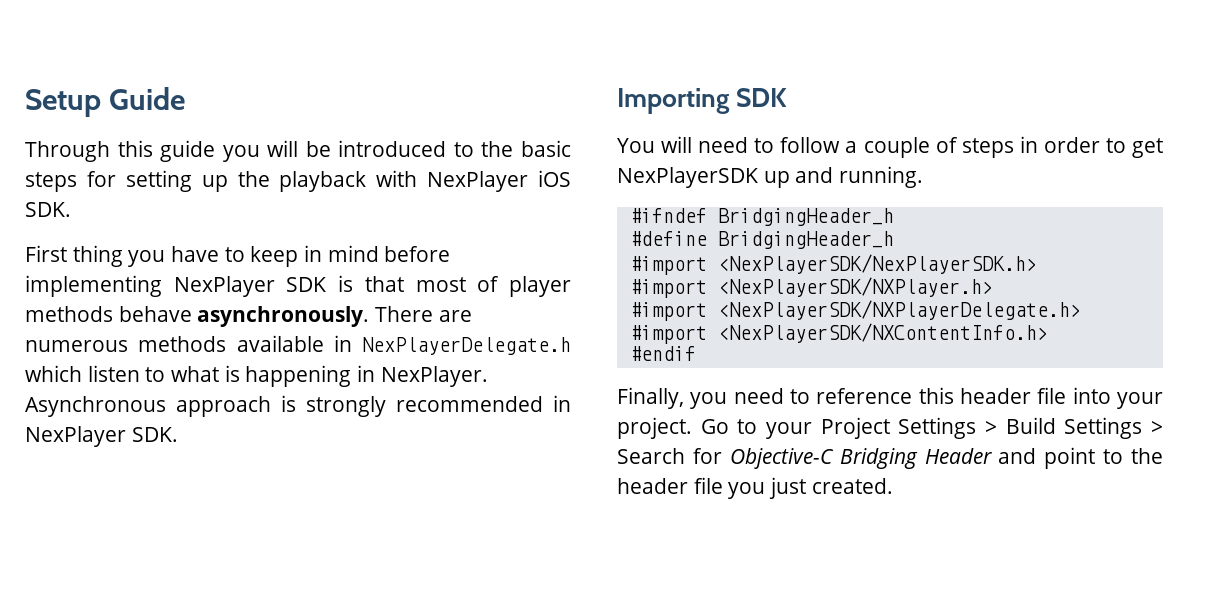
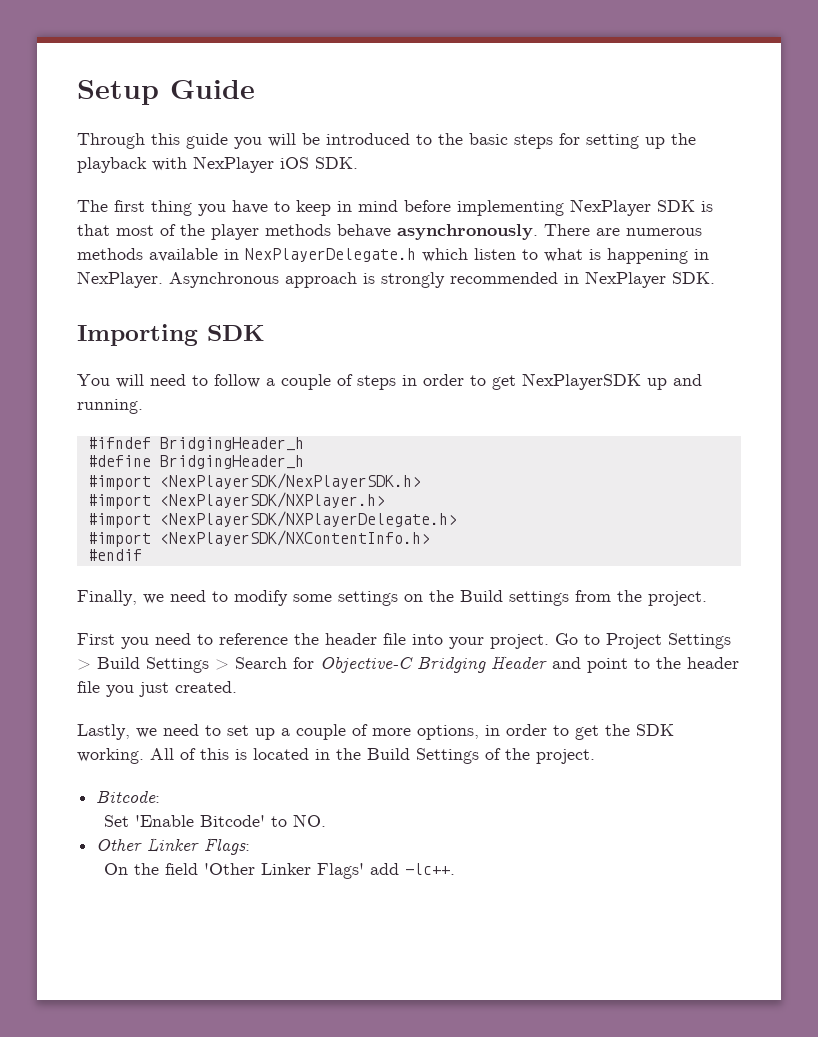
[25,245,67,262] First -> [77,200,145,212] The first
(500, 284) none -> [180,224,205,236] the
(684, 398) none -> [143,590,707,606] [77,633,115,645] we need to modify some settings on the Build settings from the project. // First
[918,387,954,404] this -> [294,633,319,645] the
[766,422,812,439] your -> (600, 639) none
(893, 486) none -> [77,724,674,740] [77,748,595,764] [96,790,161,803] [103,814,326,827] [96,838,251,855] [103,863,455,879] // Lastly, we need to set up a couple of more options, in order to get the SDK working. All of this is located in the Build Settings of the project. // Bitcode: // Set 'Enable Bitcode' to NO. // Other Linker Flags: // On the field 'Other Linker Flags' add -lc++.

